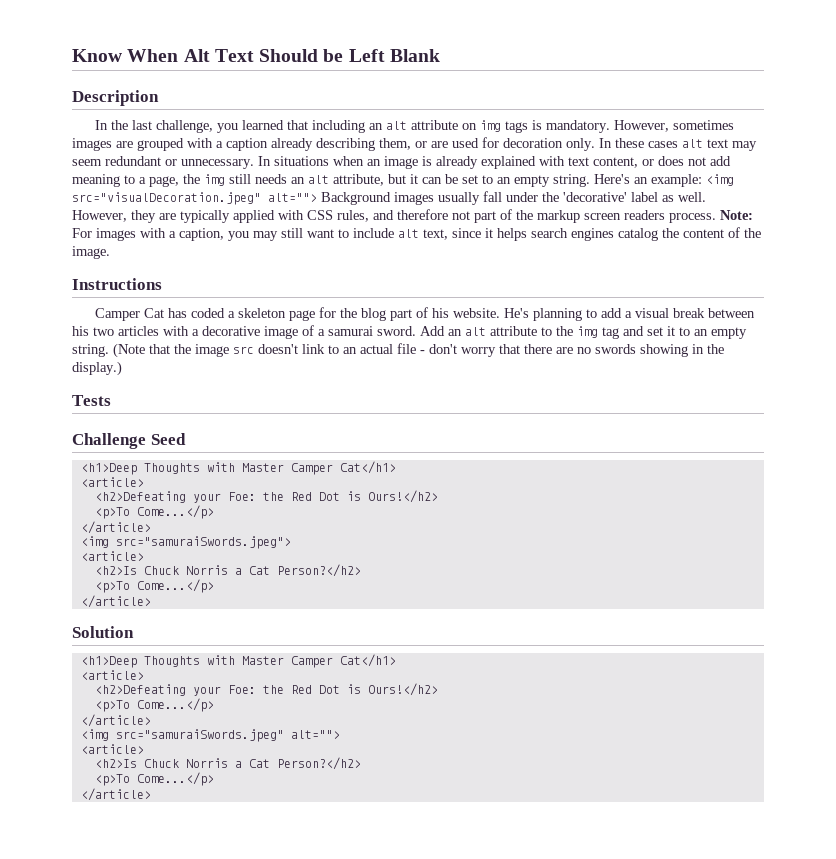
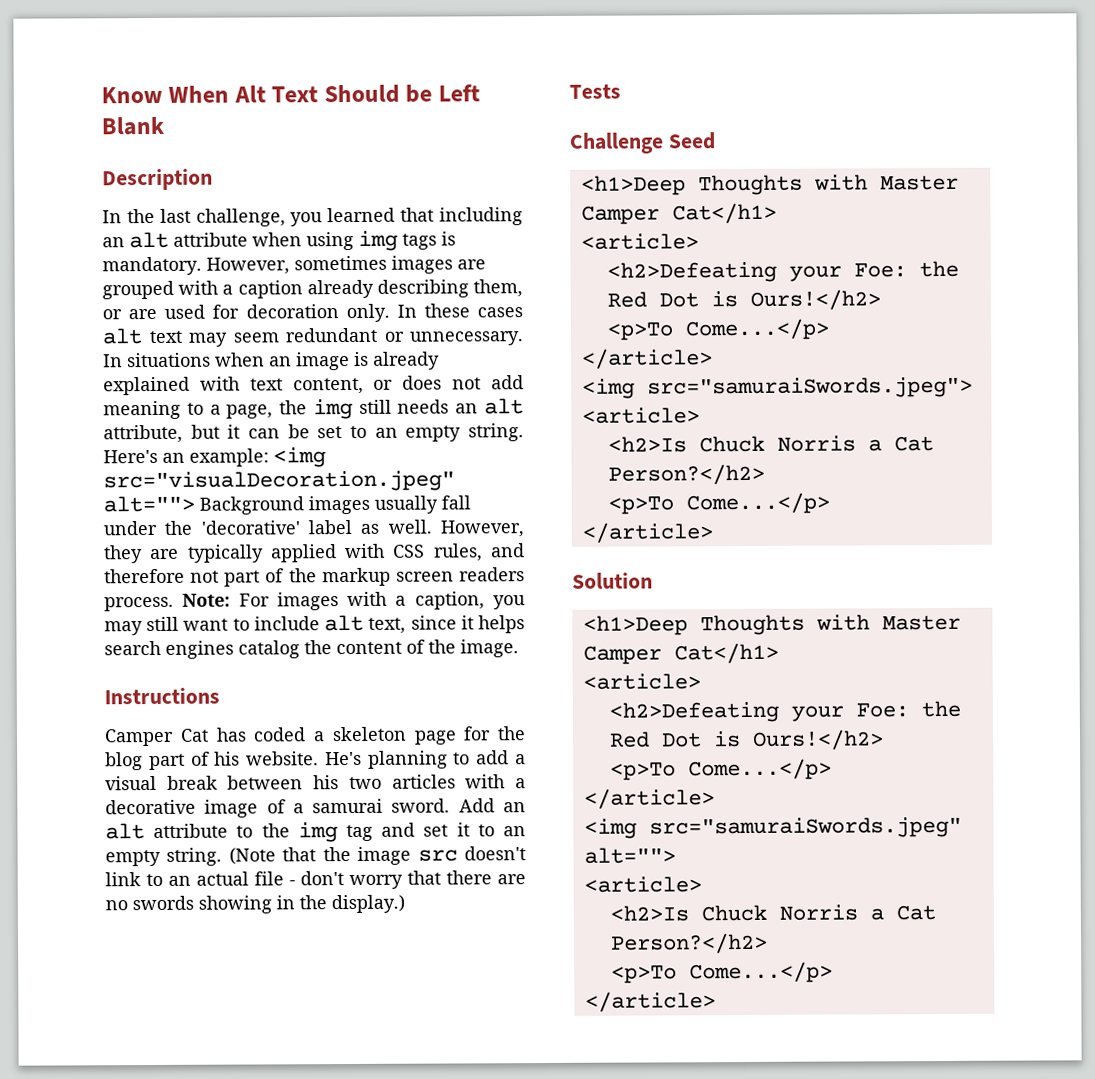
[461,123,477,130] on -> [252,231,354,251] when using

